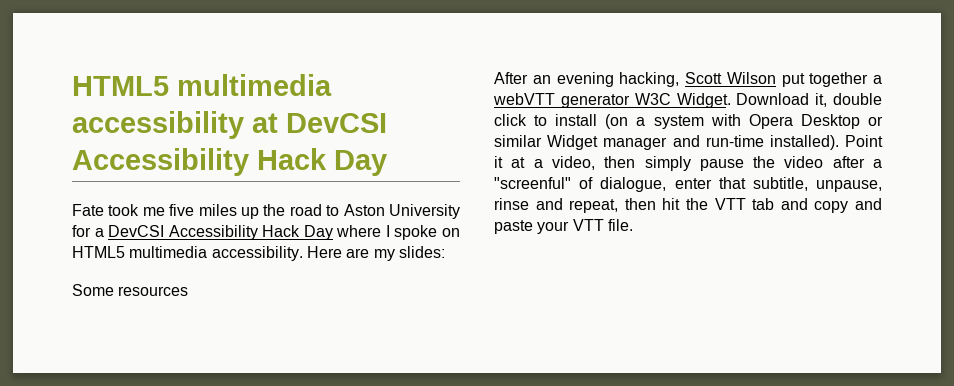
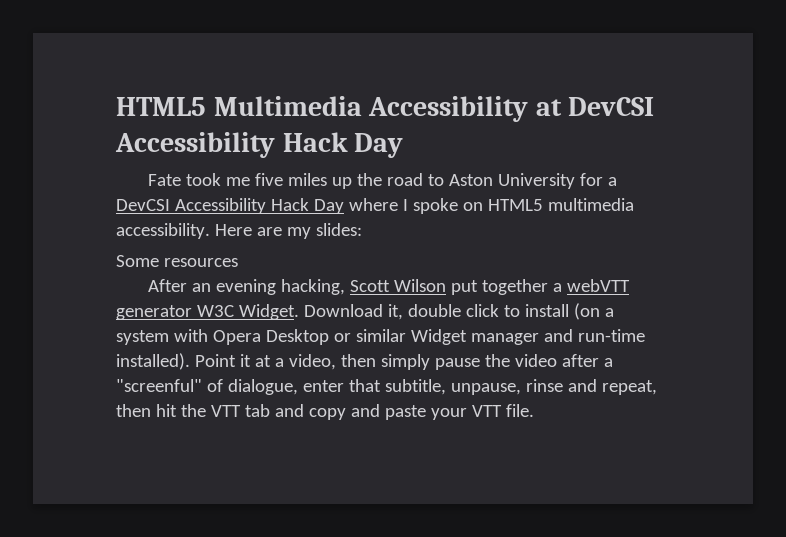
[72,74,332,96] [72,111,244,139] HTML5 multimedia accessibility -> [116,96,529,122] HTML5 Multimedia Accessibility

